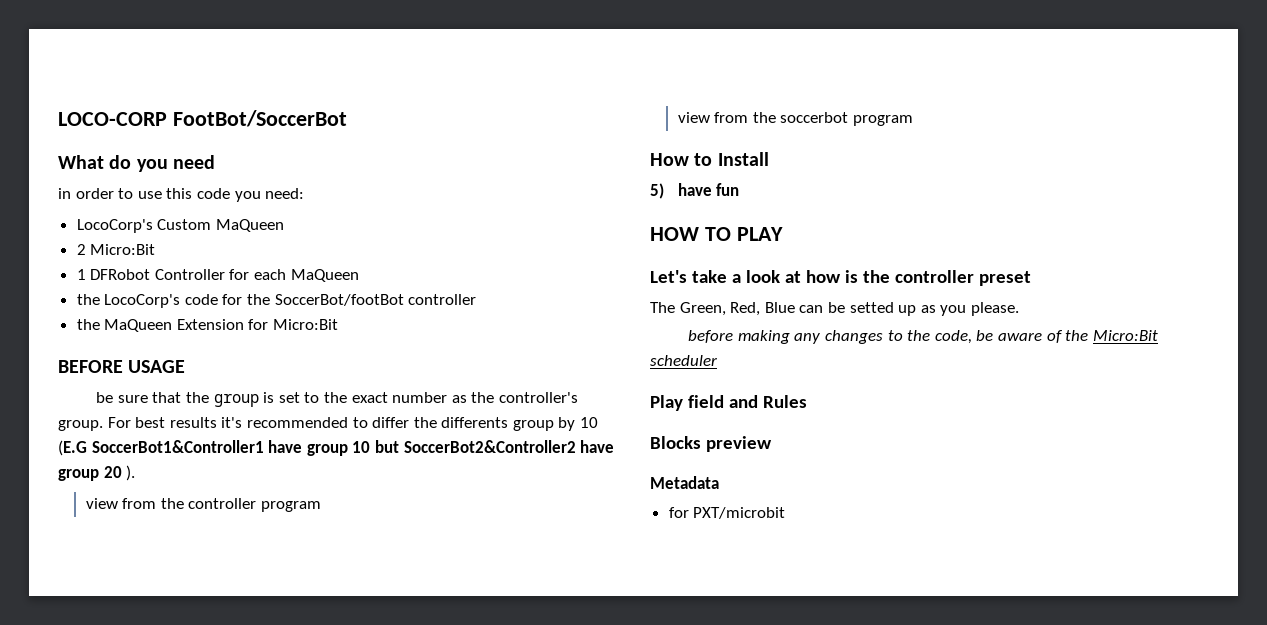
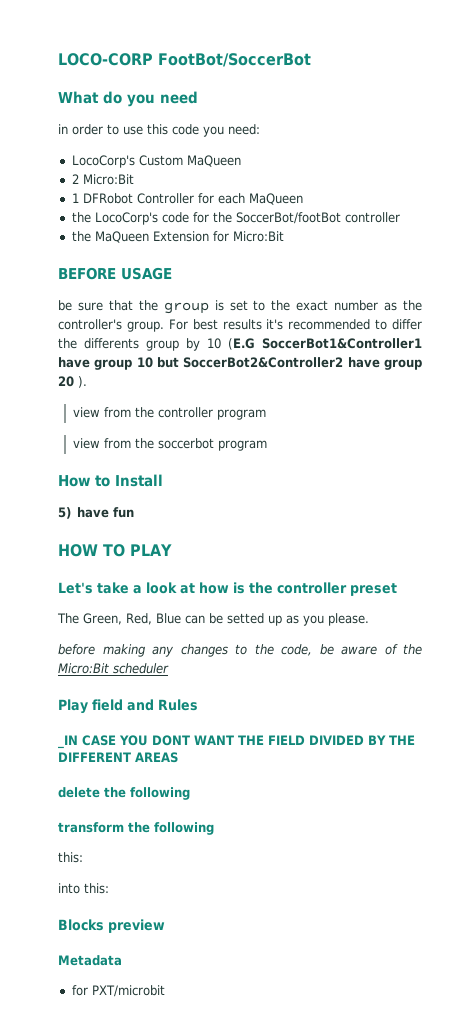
(807, 401) none -> [58,735,415,749] [58,752,178,763] [58,787,190,800] [58,822,214,835] [58,852,83,863] [58,883,109,894] // _IN CASE YOU DONT WANT THE FIELD DIVIDED BY THE DIFFERENT AREAS // delete the following // transform the following // this: // into this:

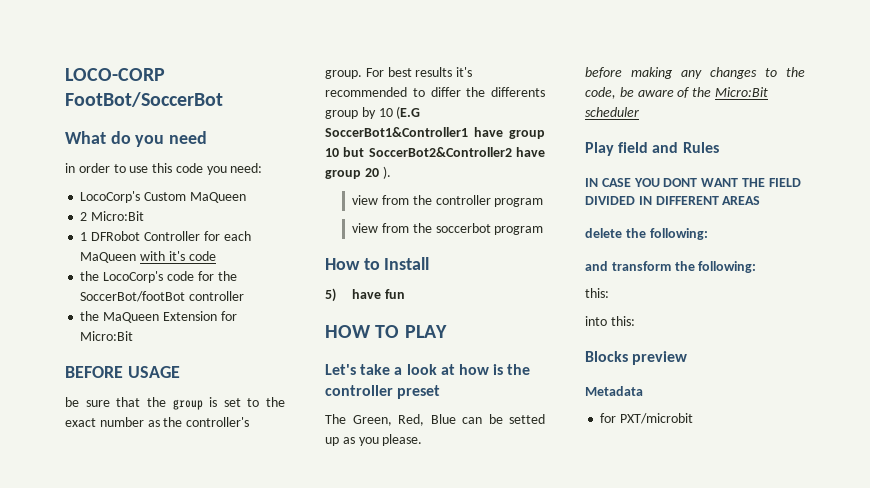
(303, 199) none -> [140,251,216,261] with it's code
[58,735,78,749] _IN -> [585,178,598,187] IN
[368,735,415,745] BY THE -> [638,196,652,205] IN
[130,787,190,800] following // -> [649,228,708,240] [585,261,608,271] following: // and
[154,822,214,835] following -> [698,261,757,273] following:

